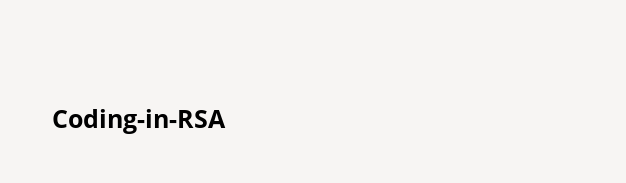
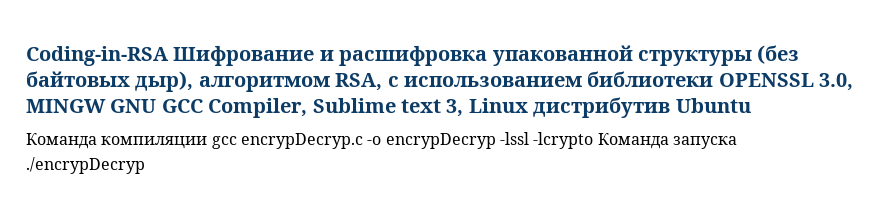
(226, 121) none -> [173,45,800,66] [26,71,854,92] [26,97,751,118] [26,132,737,149] [26,157,145,174] Шифрование и расшифровка упакованной структуры (без байтовых дыр), алгоритмом RSA, с использованием библиотеки OPENSSL 3.0, MINGW GNU GCC Compiler, Sublime text 3, Linux дистрибутив Ubuntu // Команда компиляции gcc encrypDecryp.c -o encrypDecryp -lssl -lcrypto Команда запуска ./encrypDecryp

